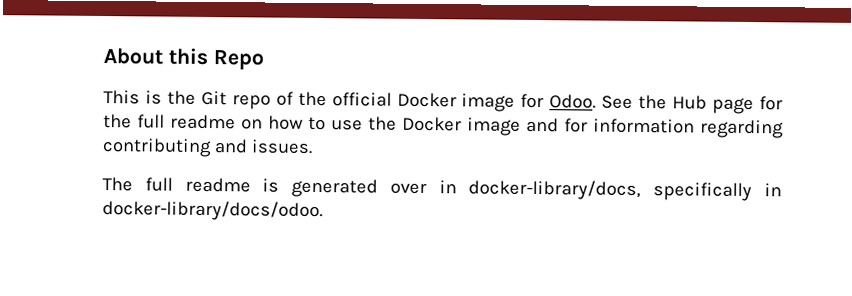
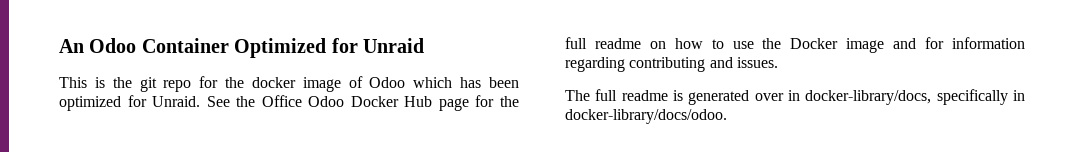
[103,47,264,71] [103,90,668,112] About this Repo // This is the Git repo of the official Docker image for Odoo. See the -> [59,38,424,58] [59,76,519,92] [59,95,399,111] An Odoo Container Optimized for Unraid // This is the git repo for the docker image of Odoo which has been optimized for Unraid. See the Office Odoo Docker

